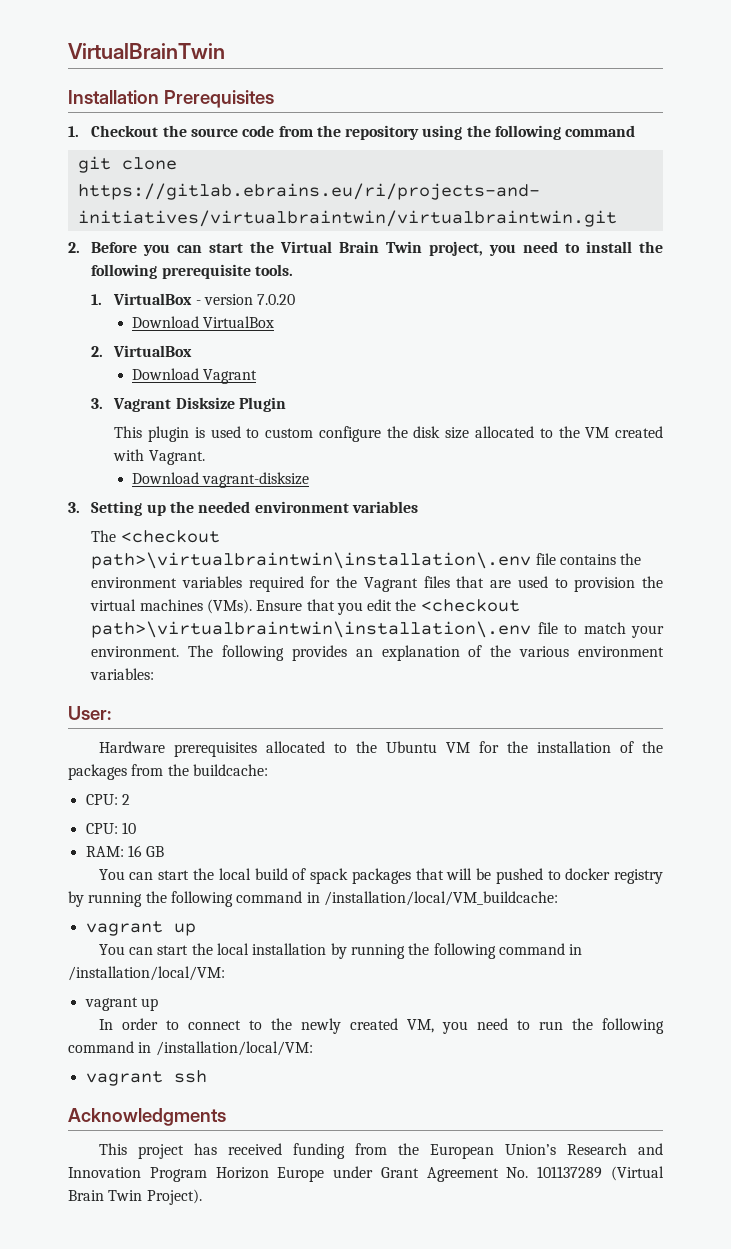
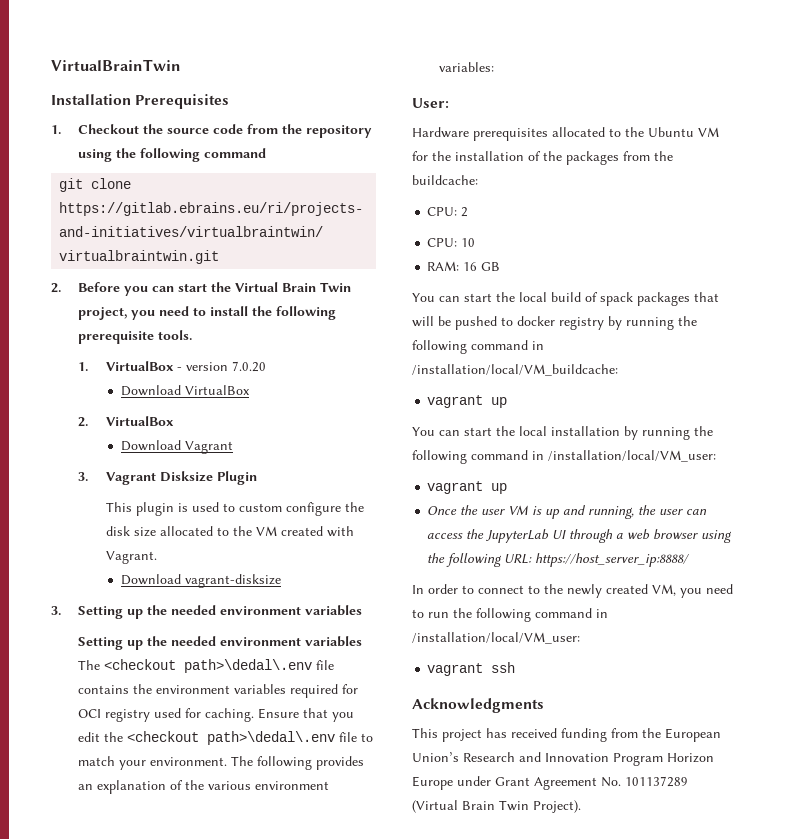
(418, 507) none -> [78,636,363,650] Setting up the needed environment variables
[91,552,532,569] path>\virtualbraintwin\installation\.env -> [184,659,313,673] path>\dedal\.env
[336,576,663,592] [90,599,252,614] the Vagrant files that are used to provision the virtual machines (VMs). -> [78,708,255,722] OCI registry used for caching.
[91,621,532,638] path>\virtualbraintwin\installation\.env -> [207,731,336,745] path>\dedal\.env
[68,966,225,981] [84,997,158,1011] /installation/local/VM: // vagrant up -> [548,450,716,462] [427,481,508,494] [427,505,708,519] [427,529,733,543] [427,553,691,567] /installation/local/VM_user: // vagrant up // Once the user VM is up and running, the user can access the JupyterLab UI through a web browser using the following URL: https://host_server_ip:8888/
[155,1041,313,1056] /installation/local/VM: -> [412,632,580,644] /installation/local/VM_user:

